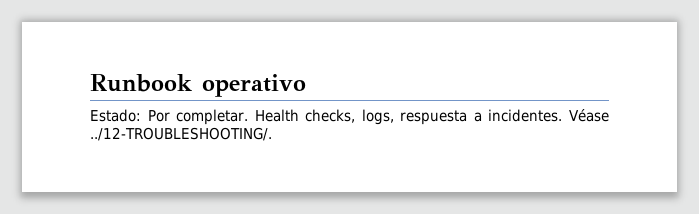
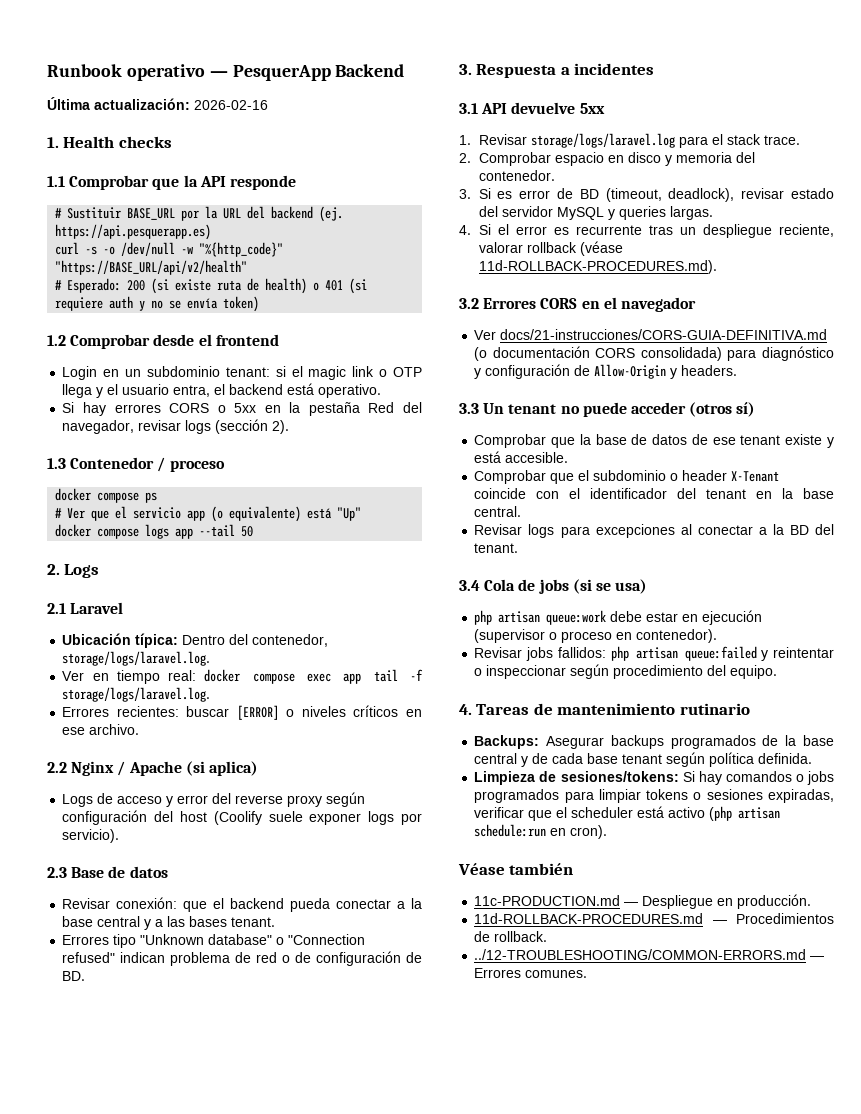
[90,109,610,125] [90,127,272,141] // Estado: Por completar. Health checks, logs, respuesta a incidentes. Véase ../12-TROUBLESHOOTING/. -> [209,64,405,81] [47,97,268,110] [47,136,172,148] [47,175,296,190] [55,206,344,222] [55,224,212,240] [55,242,284,257] [55,260,248,275] [55,278,368,294] [55,296,260,312] [47,334,279,349] [62,366,423,380] [62,383,382,398] [62,402,422,416] [62,419,290,434] [47,457,225,472] [55,488,158,503] [55,506,362,522] [55,524,254,539] [47,564,100,578] [47,602,124,614] [62,633,329,648] [62,651,211,666] [62,669,423,684] [62,687,211,702] [62,705,422,720] [62,724,140,735] [47,761,258,776] [62,792,366,807] [62,810,423,825] [62,829,120,843] [47,866,168,878] [62,897,422,912] [62,916,276,930] [62,934,366,948] [62,951,422,966] [62,971,86,981] [459,63,655,78] [459,102,605,114] [459,133,800,148] [459,152,755,166] [478,170,555,181] [459,188,834,202] [478,206,713,220] [459,224,834,238] [478,241,623,256] [478,260,717,274] [459,297,696,312] [474,329,828,340] [474,346,834,361] [474,364,738,379] [459,402,756,417] [474,434,834,448] [474,451,569,463] [474,470,780,484] [474,488,834,499] [474,506,522,517] [474,524,834,538] [474,543,519,553] [459,579,648,594] [474,610,763,625] [474,629,718,643] [474,646,834,661] [474,664,778,679] [459,703,750,715] [474,735,834,749] [474,752,813,767] [474,771,834,785] [474,789,834,803] [474,806,781,821] [474,824,608,839] [458,863,574,875] [474,894,812,909] [474,913,834,924] [474,931,548,942] [474,949,825,960] [474,968,588,978] — PesquerApp Backend // Última actualización: 2026-02-16 // 1. Health checks // 1.1 Comprobar que la API responde // # Sustituir BASE_URL por la URL del backend (ej. https://api.pesquerapp.es) // curl -s -o /dev/null -w "%{http_code}" "https://BASE_URL/api/v2/health" // # Esperado: 200 (si existe ruta de health) o 401 (si requiere auth y no se envía token) // 1.2 Comprobar desde el frontend // Login en un subdominio tenant: si el magic link o OTP llega y el usuario entra, el backend está operativo. // Si hay errores CORS o 5xx en la pestaña Red del navegador, revisar logs (sección 2). // 1.3 Contenedor / proceso // docker compose ps // # Ver que el servicio app (o equivalente) está "Up" // docker compose logs app --tail 50 // 2. Logs // 2.1 Laravel // Ubicación típica: Dentro del contenedor, storage/logs/laravel.log. // Ver en tiempo real: docker compose exec app tail -f storage/logs/laravel.log. // Errores recientes: buscar [ERROR] o niveles críticos en ese archivo. // 2.2 Nginx / Apache (si aplica) // Logs de acceso y error del reverse proxy según configuración del host (Coolify suele exponer logs por servicio). // 2.3 Base de datos // Revisar conexión: que el backend pueda conectar a la base central y a las bases tenant. // Errores tipo "Unknown database" o "Connection refused" indican problema de red o de configuración de BD. // 3. Respuesta a incidentes // 3.1 API devuelve 5xx // 1. Revisar storage/logs/laravel.log para el stack trace. // 2. Comprobar espacio en disco y memoria del contenedor. // 3. Si es error de BD (timeout, deadlock), revisar estado del servidor MySQL y queries largas. // 4. Si el error es recurrente tras un despliegue reciente, valorar rollback (véase 11d-ROLLBACK-PROCEDURES.md). // 3.2 Errores CORS en el navegador // Ver docs/21-instrucciones/CORS-GUIA-DEFINITIVA.md (o documentación CORS consolidada) para diagnóstico y configuración de Allow-Origin y headers. // 3.3 Un tenant no puede acceder (otros sí) // Comprobar que la base de datos de ese tenant existe y está accesible. // Comprobar que el subdominio o header X-Tenant coincide con el identificador del tenant en la base central. // Revisar logs para excepciones al conectar a la BD del tenant. // 3.4 Cola de jobs (si se usa) // php artisan queue:work debe estar en ejecución (supervisor o proceso en contenedor). // Revisar jobs fallidos: php artisan queue:failed y reintentar o inspeccionar según procedimiento del equipo. // 4. Tareas de mantenimiento rutinario // Backups: Asegurar backups programados de la base central y de cada base tenant según política definida. // Limpieza de sesiones/tokens: Si hay comandos o jobs programados para limpiar tokens o sesiones expiradas, verificar que el scheduler está activo (php artisan schedule:run en cron). // Véase también // 11c-PRODUCTION.md — Despliegue en producción. // 11d-ROLLBACK-PROCEDURES.md — Procedimientos de rollback. // ../12-TROUBLESHOOTING/COMMON-ERRORS.md — Errores comunes.

